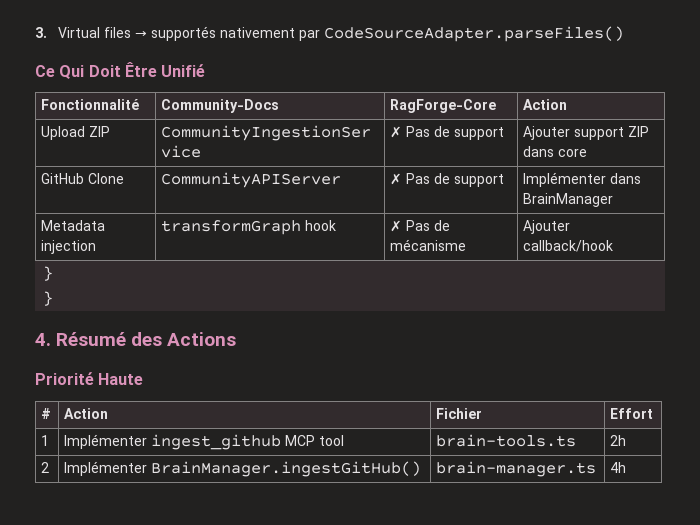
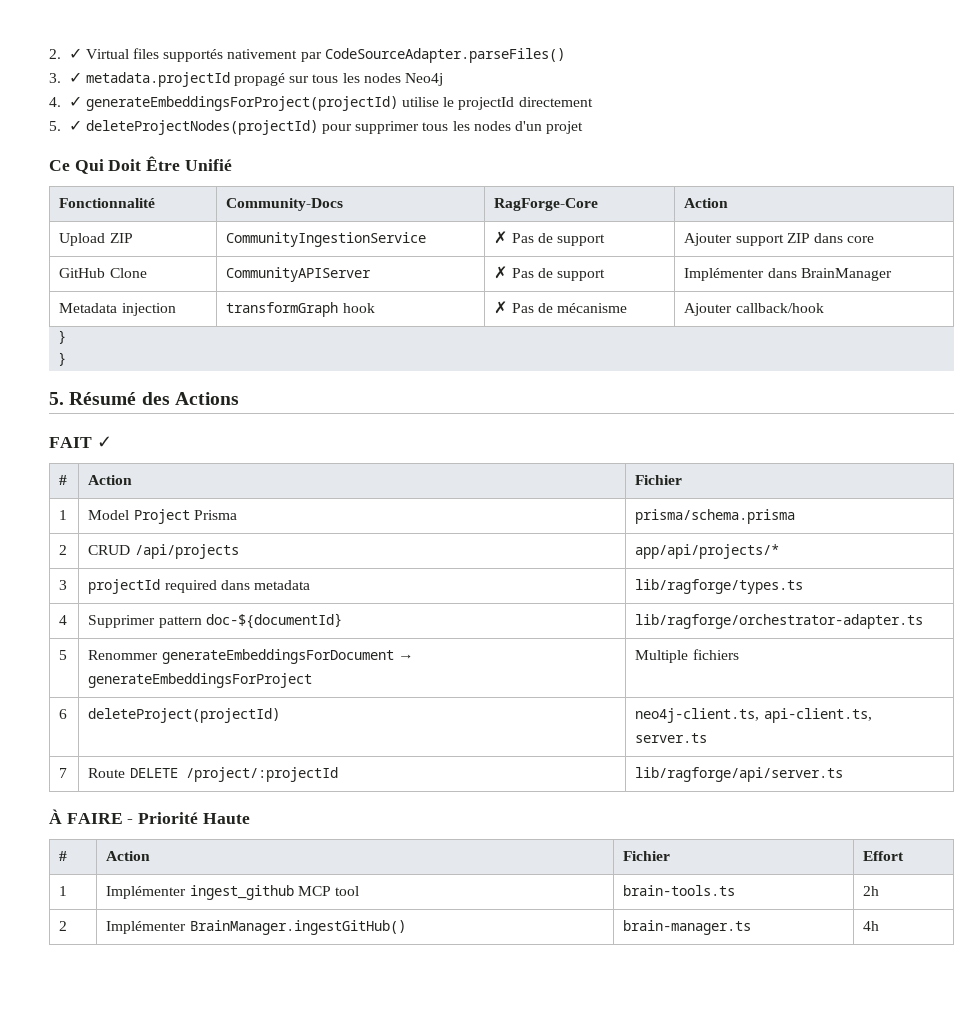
[35,27,47,38] 3. -> [49,48,82,59] 2. ✓
[134,31,147,38] → -> (160, 53) none
(624, 34) none -> [49,72,444,87] [49,96,593,111] [49,120,584,135] // 3. ✓ metadata.projectId propagé sur tous les nodes Neo4j // 4. ✓ generateEmbeddingsForProject(projectId) utilise le projectId directement // 5. ✓ deleteProjectNodes(projectId) pour supprimer tous les nodes d'un projet
[35,333,51,346] 4. -> [49,392,64,405] 5.
(237, 339) none -> [49,436,112,448] [59,475,68,485] [88,475,133,485] [635,475,683,485] [59,510,68,520] [88,509,237,524] [635,509,796,524] [59,545,68,555] [88,544,239,559] [635,544,780,559] [59,580,68,590] [88,579,311,594] [635,579,804,594] [59,615,68,625] [88,613,342,629] [635,614,924,629] [59,650,68,660] [88,649,414,664] [88,673,313,688] [635,649,739,663] [59,709,68,719] [88,708,281,723] [635,708,872,723] [635,733,708,743] [59,768,68,778] [88,767,338,782] [635,767,844,782] [49,809,134,824] FAIT ✓ // # | Action | Fichier // 1 | Model Project Prisma | prisma/schema.prisma // 2 | CRUD /api/projects | app/api/projects/* // 3 | projectId required dans metadata | lib/ragforge/types.ts // 4 | Supprimer pattern doc-${documentId} | lib/ragforge/orchestrator-adapter.ts // 5 | Renommer generateEmbeddingsForDocument → generateEmbeddingsForProject | Multiple fichiers // 6 | deleteProject(projectId) | neo4j-client.ts, api-client.ts, server.ts // 7 | Route DELETE /project/:projectId | lib/ragforge/api/server.ts // À FAIRE -

